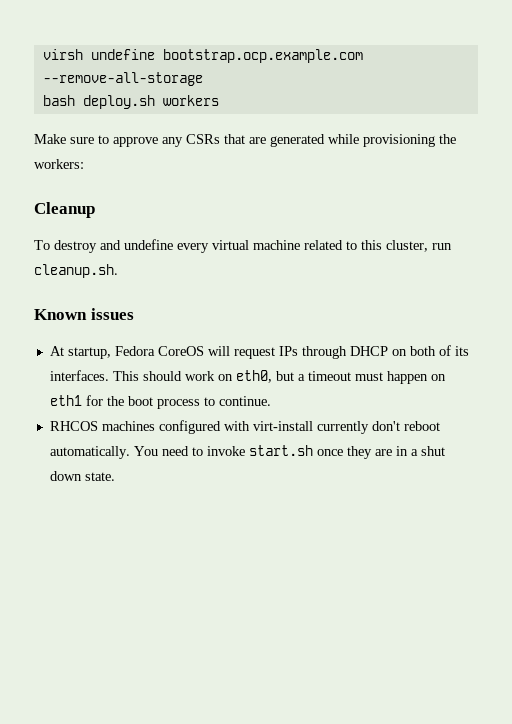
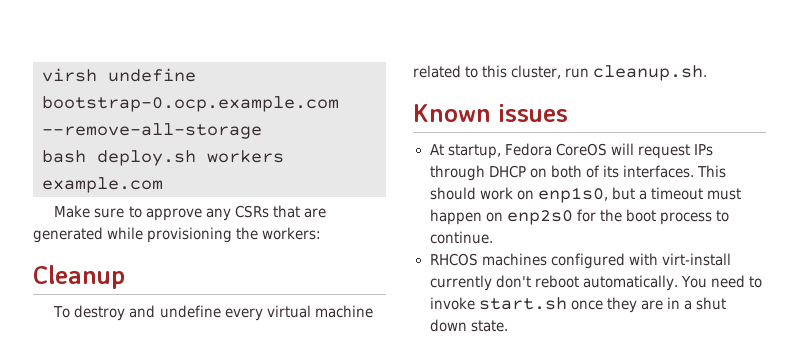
[162,49,363,63] bootstrap.ocp.example.com -> [42,96,339,112] bootstrap-0.ocp.example.com
(219, 100) none -> [42,177,163,193] example.com
[235,370,272,383] eth0, -> [537,187,608,203] enp1s0,
[49,395,82,406] eth1 -> [506,210,573,225] enp2s0

